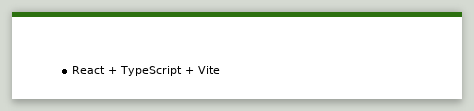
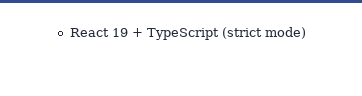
(106, 70) none -> [111,28,128,37] 19
[185,66,221,74] + Vite -> [221,27,306,39] (strict mode)

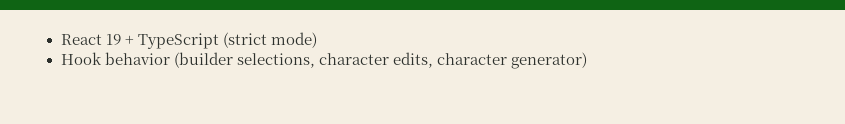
(306, 33) none -> [60,52,587,69] // Hook behavior (builder selections, character edits, character generator)

